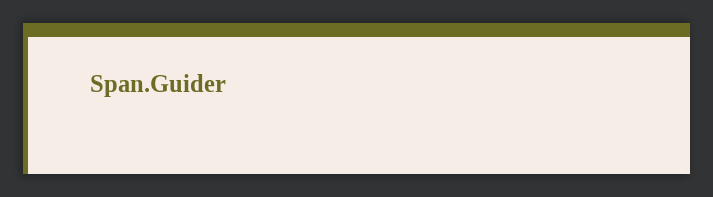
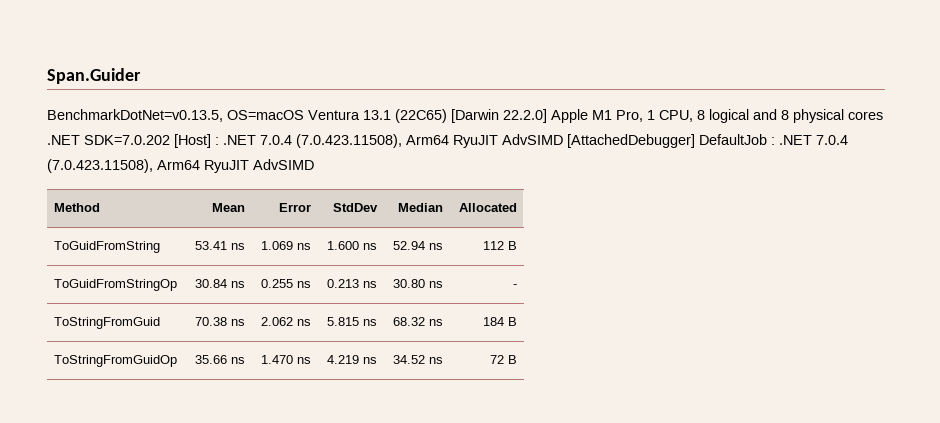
(226, 85) none -> [47,109,883,123] [47,134,848,148] [47,159,314,173] [54,203,101,212] [211,203,245,212] [278,203,311,212] [332,203,378,212] [397,203,443,212] [458,203,517,212] [54,241,161,253] [194,241,245,250] [260,241,311,250] [326,241,377,250] [392,241,443,250] [482,241,517,250] [54,279,178,291] [194,279,245,288] [260,279,311,288] [326,279,377,288] [392,279,443,288] [512,284,517,288] [54,317,161,329] [194,317,245,326] [260,317,311,326] [326,317,377,326] [392,317,443,326] [482,317,517,326] [54,355,178,367] [194,355,245,364] [260,355,311,364] [326,355,377,364] [392,355,443,364] [489,355,517,364] // BenchmarkDotNet=v0.13.5, OS=macOS Ventura 13.1 (22C65) [Darwin 22.2.0] Apple M1 Pro, 1 CPU, 8 logical and 8 physical cores .NET SDK=7.0.202 [Host] : .NET 7.0.4 (7.0.423.11508), Arm64 RyuJIT AdvSIMD [AttachedDebugger] DefaultJob : .NET 7.0.4 (7.0.423.11508), Arm64 RyuJIT AdvSIMD // Method | Mean | Error | StdDev | Median | Allocated // ToGuidFromString | 53.41 ns | 1.069 ns | 1.600 ns | 52.94 ns | 112 B // ToGuidFromStringOp | 30.84 ns | 0.255 ns | 0.213 ns | 30.80 ns | - // ToStringFromGuid | 70.38 ns | 2.062 ns | 5.815 ns | 68.32 ns | 184 B // ToStringFromGuidOp | 35.66 ns | 1.470 ns | 4.219 ns | 34.52 ns | 72 B

